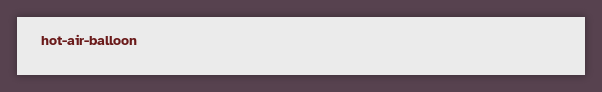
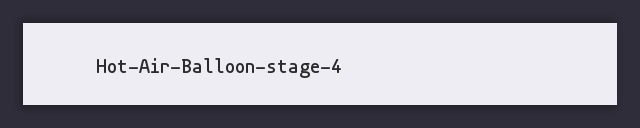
[41,34,137,45] hot-air-balloon -> [96,58,342,78] Hot-Air-Balloon-stage-4

